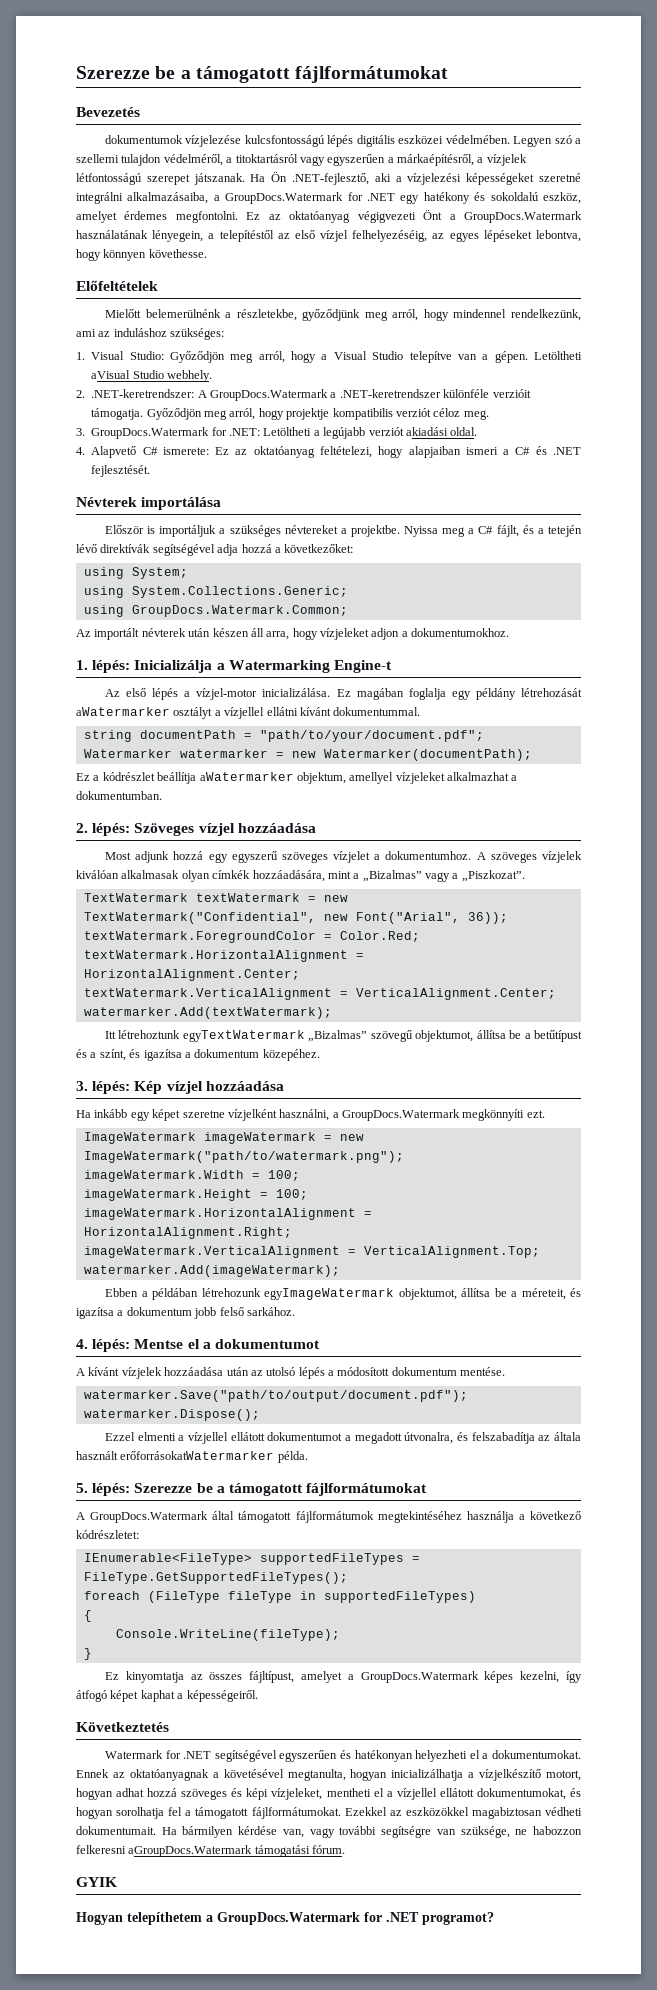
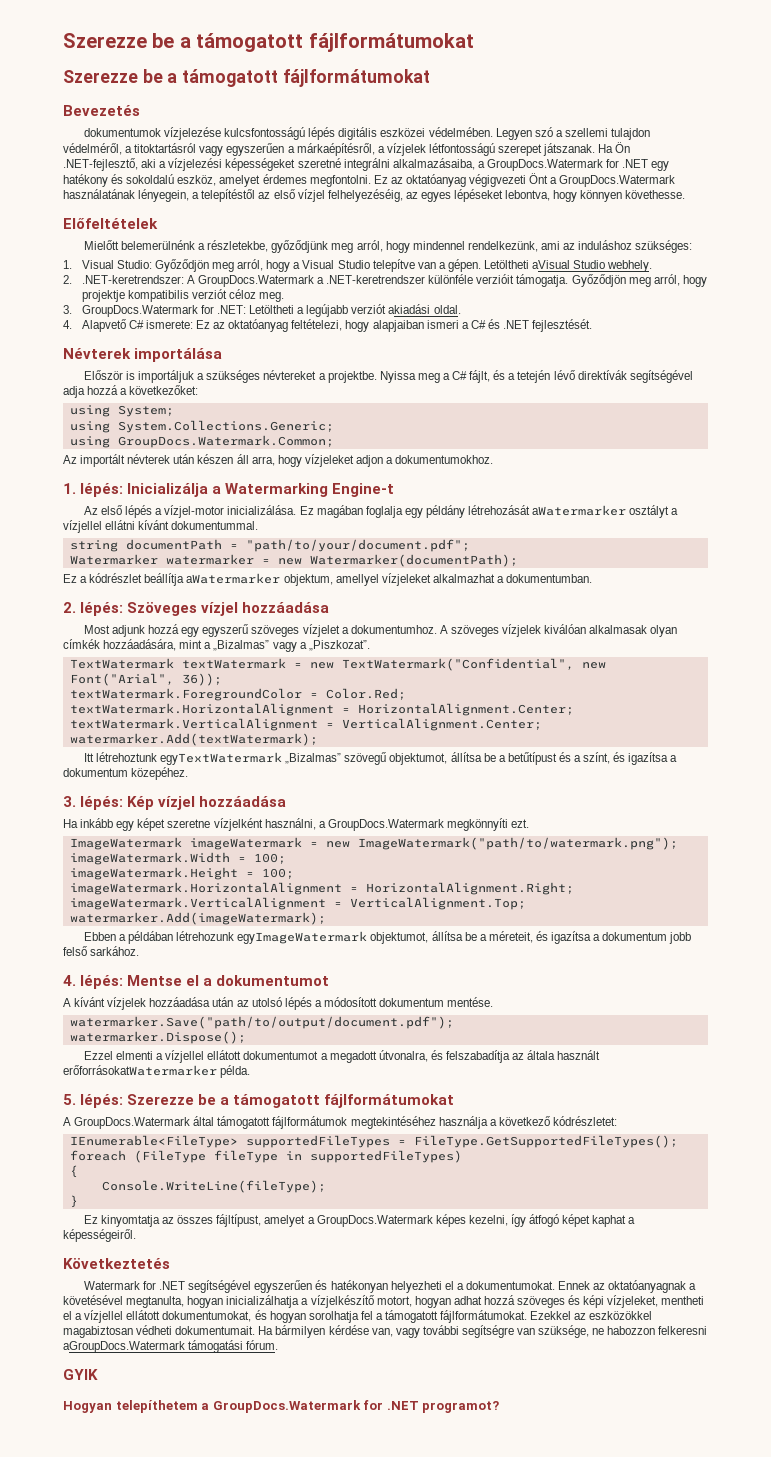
[76,66,449,83] Szerezze be a támogatott fájlformátumokat -> [63,33,474,52] [63,69,430,87] Szerezze be a támogatott fájlformátumokat // Szerezze be a támogatott fájlformátumokat

